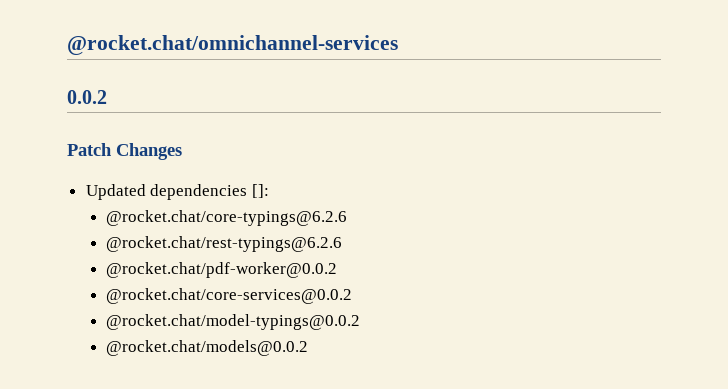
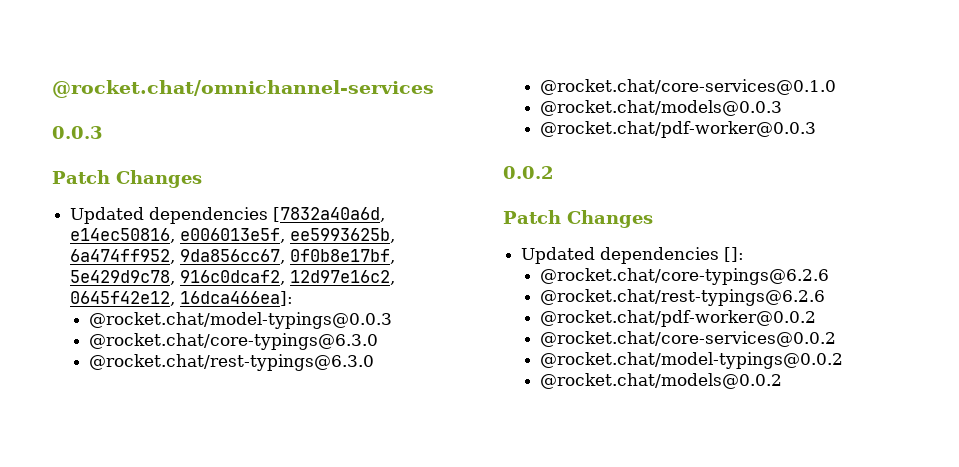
(398, 45) none -> [52,126,103,139] [52,170,202,188] [70,207,386,224] [70,228,396,243] [70,249,396,264] [70,270,396,285] [70,291,294,306] [89,312,393,329] [89,333,379,350] [89,354,375,371] [540,79,837,95] [540,100,783,116] [540,121,817,138] // 0.0.3 // Patch Changes // Updated dependencies [7832a40a6d, e14ec50816, e006013e5f, ee5993625b, 6a474ff952, 9da856cc67, 0f0b8e17bf, 5e429d9c78, 916c0dcaf2, 12d97e16c2, 0645f42e12, 16dca466ea]: // @rocket.chat/model-typings@0.0.3 // @rocket.chat/core-typings@6.3.0 // @rocket.chat/rest-typings@6.3.0 // @rocket.chat/core-services@0.1.0 // @rocket.chat/models@0.0.3 // @rocket.chat/pdf-worker@0.0.3

